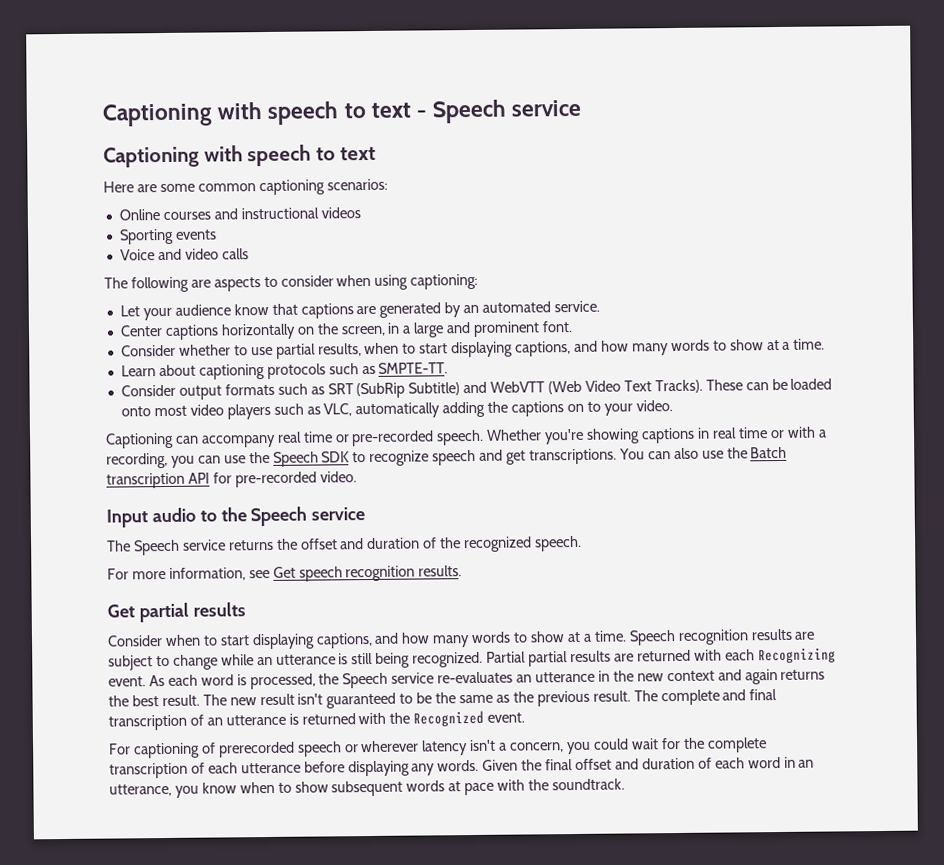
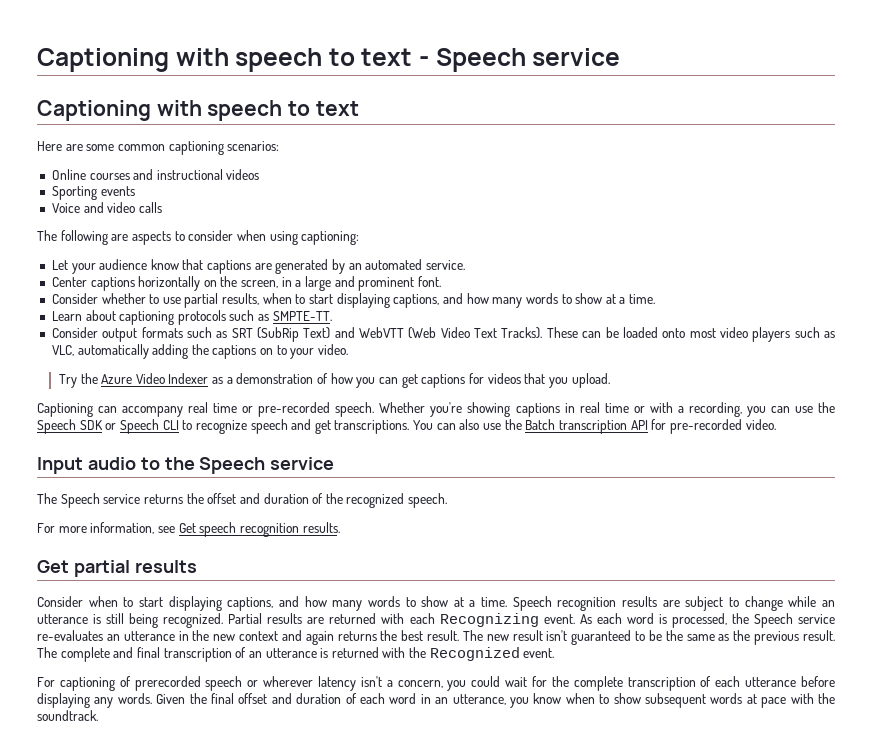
[408,382,461,396] Subtitle) -> [303,327,331,339] Text)
(673, 406) none -> [58,373,610,388] // Try the Azure Video Indexer as a demonstration of how you can get captions for videos that you upload.
(351, 457) none -> [105,419,179,434] or Speech CLI
[528,651,569,667] partial -> (263, 618) none

